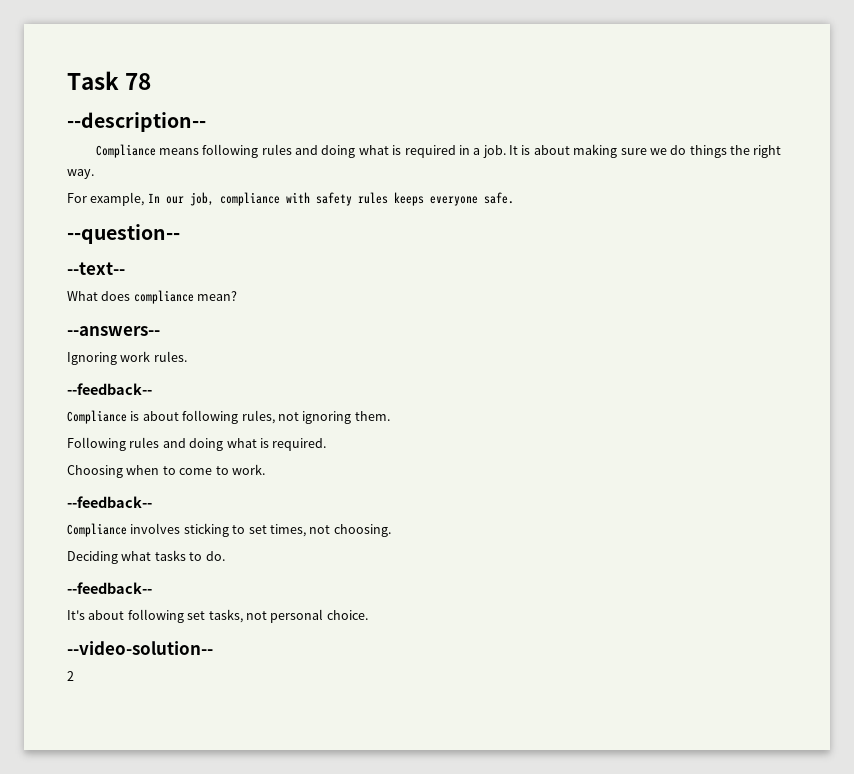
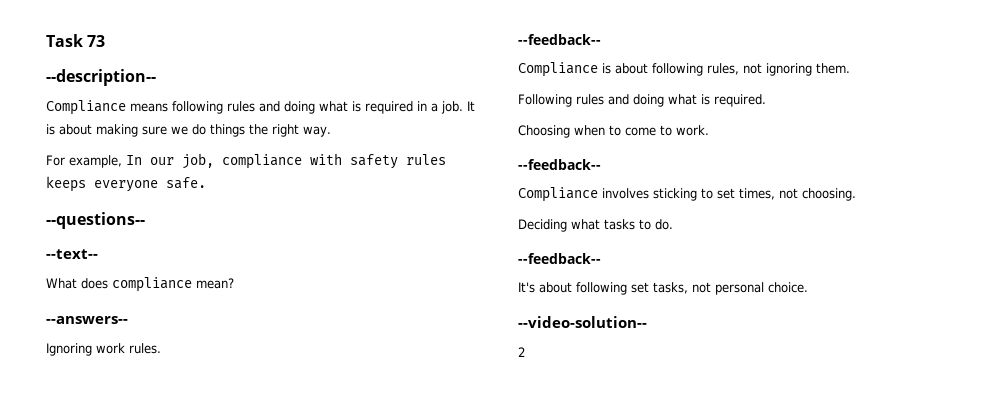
[125,73,152,90] 78 -> [87,35,106,47] 73
[67,224,180,244] --question-- -> [46,212,145,229] --questions--

